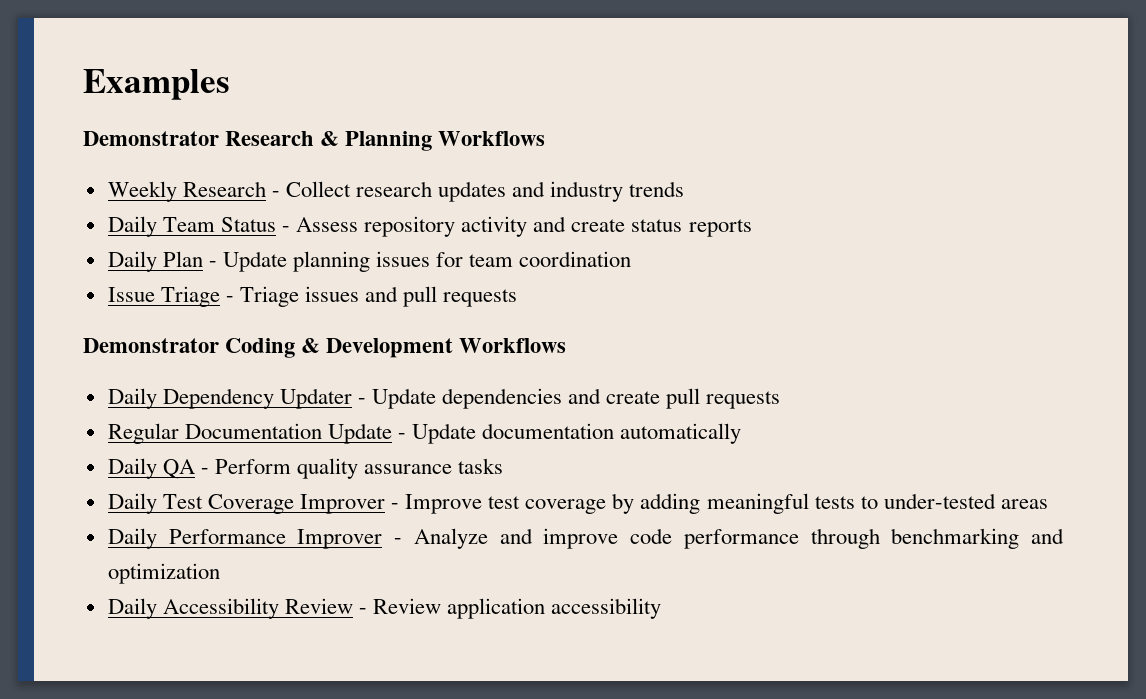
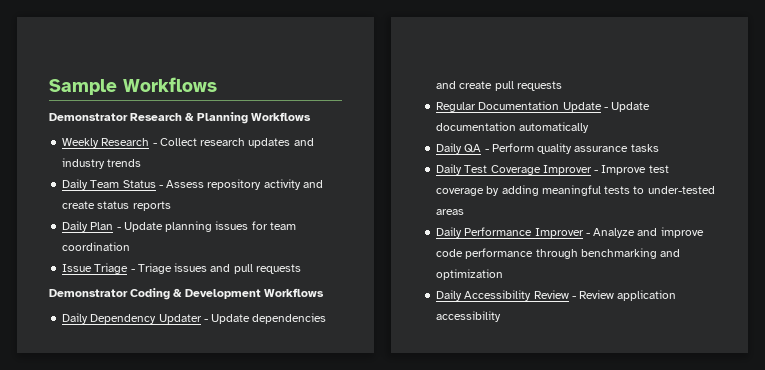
[83,69,230,100] Examples -> [49,77,217,95] Sample Workflows

